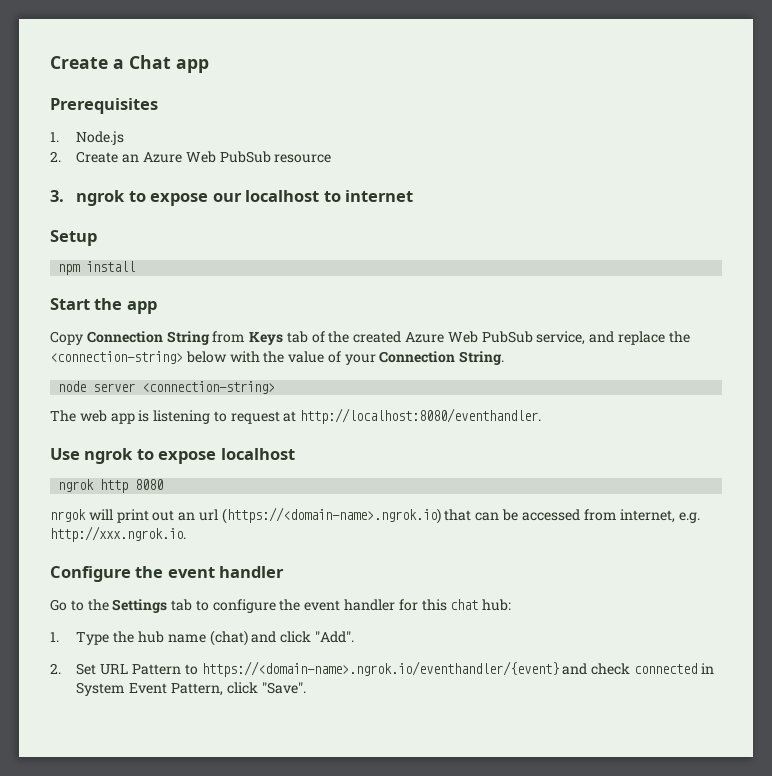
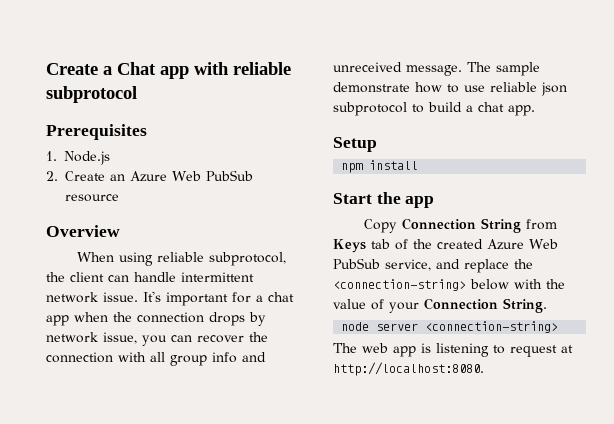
(209, 66) none -> [194,62,291,75] [46,86,137,103] with reliable subprotocol
[50,190,414,206] 3. ngrok to expose our localhost to internet -> [46,225,120,237] [76,252,286,266] [46,272,254,282] [46,291,294,306] [46,312,266,326] [46,332,268,346] [46,352,266,366] [333,62,540,76] [333,82,567,96] [333,102,535,116] Overview // When using reliable subprotocol, the client can handle intermittent network issue. It's important for a chat app when the connection drops by network issue, you can recover the connection with all group info and unreceived message. The sample demonstrate how to use reliable json subprotocol to build a chat app.
[300,408,542,424] [50,448,295,464] [58,479,164,493] [50,507,701,524] [50,526,186,542] [50,566,285,582] [50,599,512,613] [50,630,354,646] [50,661,714,677] [76,682,306,696] http://localhost:8080/eventhandler. // Use ngrok to expose localhost // ngrok http 8080 // nrgok will print out an url (https://<domain-name>.ngrok.io) that can be accessed from internet, e.g. http://xxx.ngrok.io. // Configure the event handler // Go to the Settings tab to configure the event handler for this chat hub: // 1. Type the hub name (chat) and click "Add". // 2. Set URL Pattern to https://<domain-name>.ngrok.io/eventhandler/{event} and check connected in System Event Pattern, click "Save". -> [333,362,484,376] http://localhost:8080.

